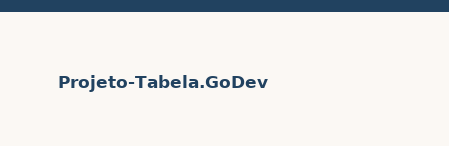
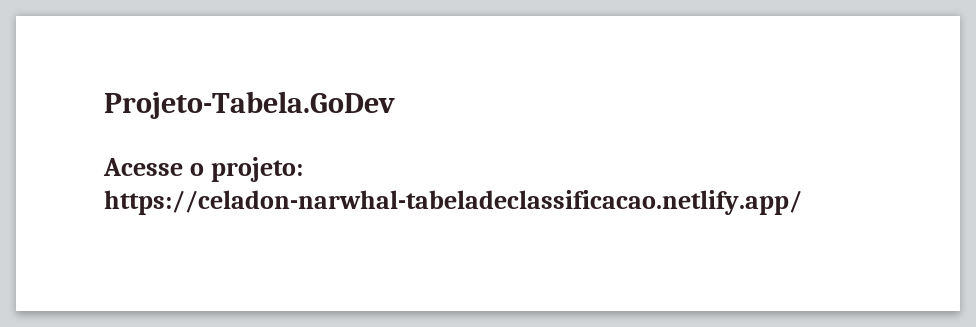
(268, 83) none -> [103,157,303,182] [104,190,802,215] // Acesse o projeto: https://celadon-narwhal-tabeladeclassificacao.netlify.app/

